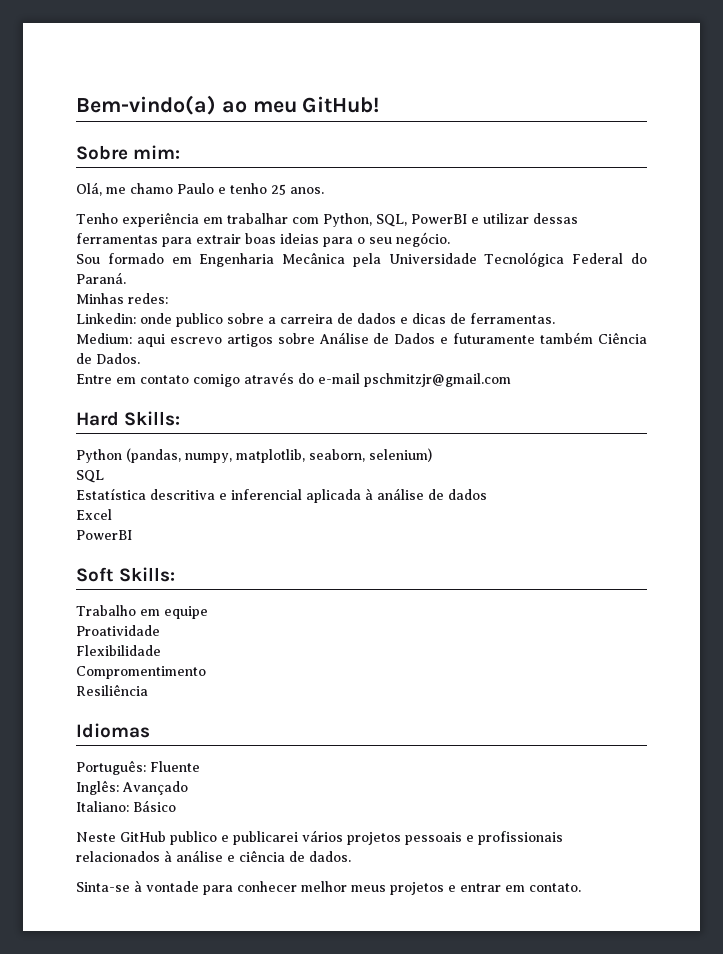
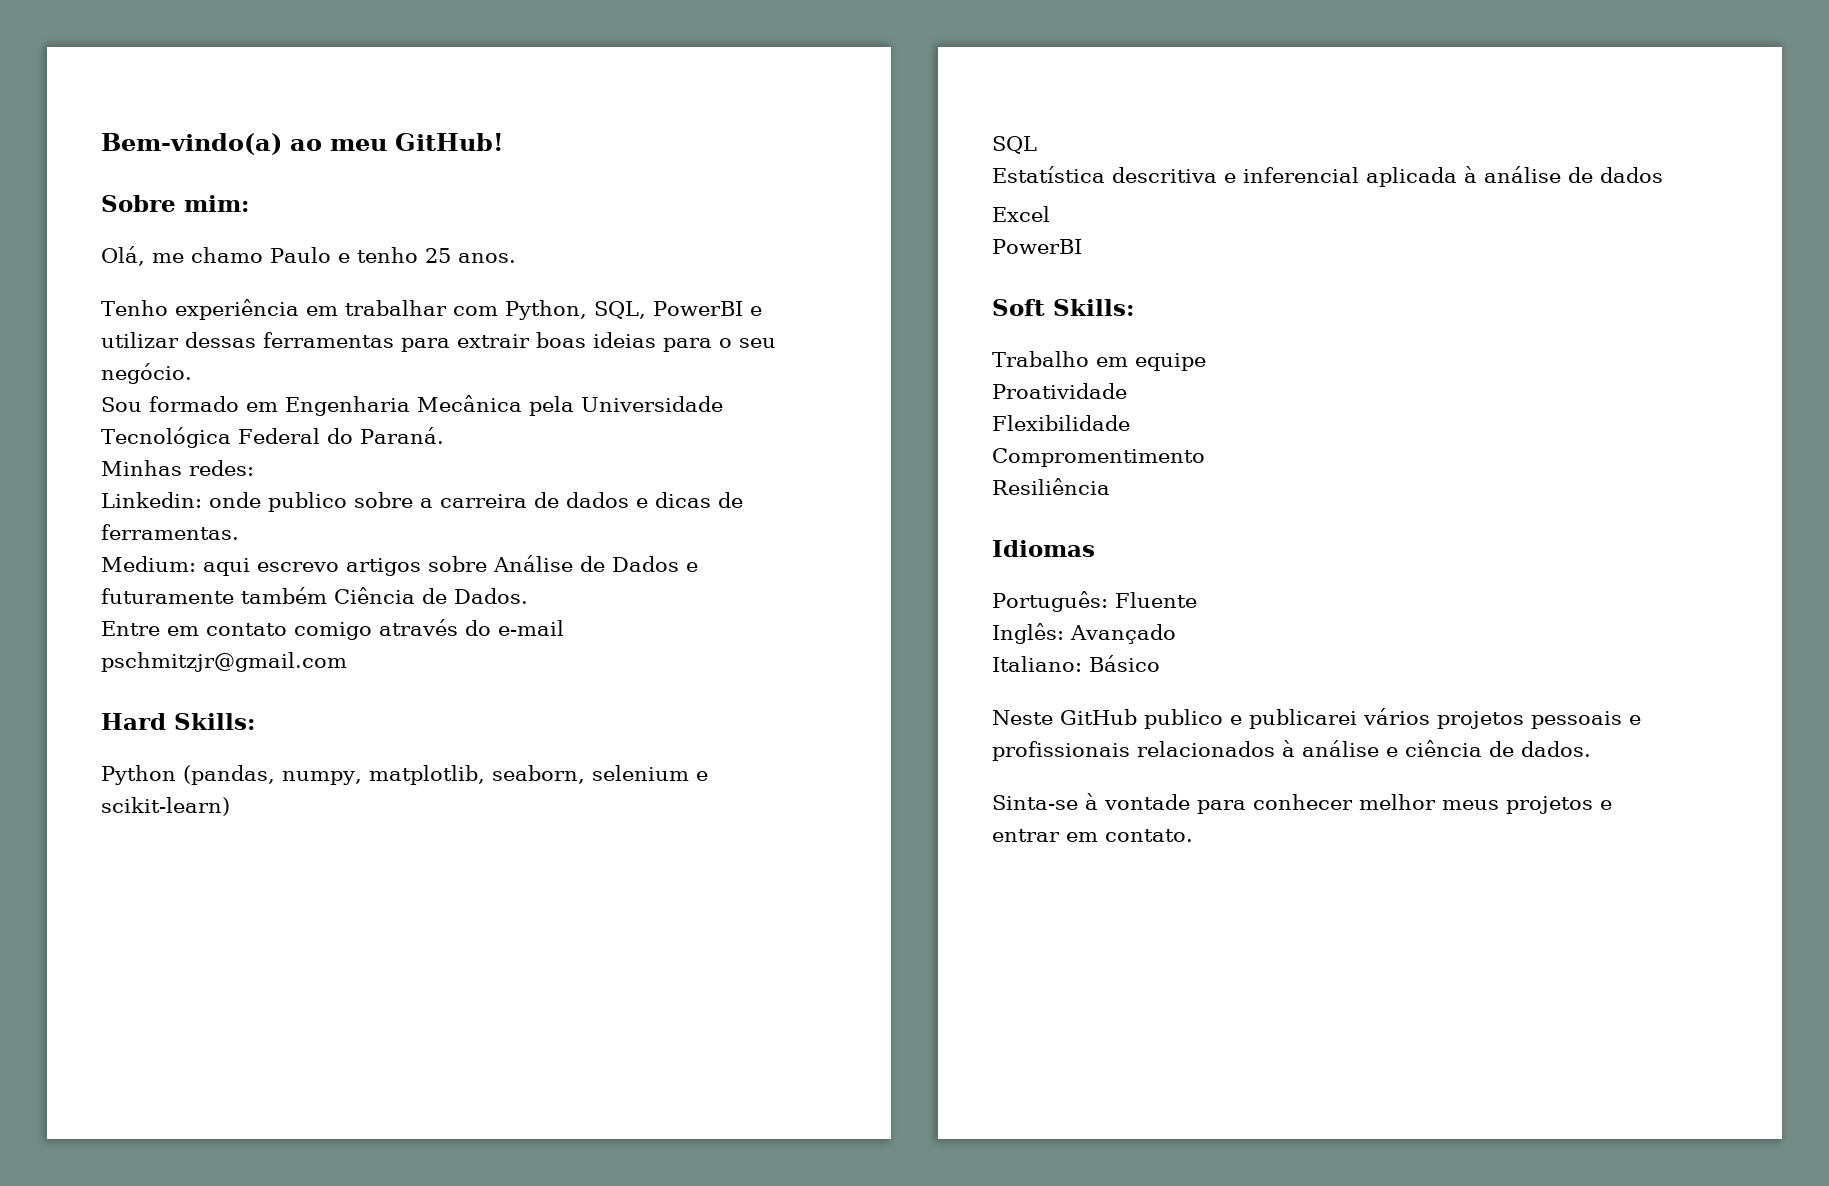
[369,448,432,462] selenium) -> [591,765,708,781] [101,797,230,816] selenium e scikit-learn)

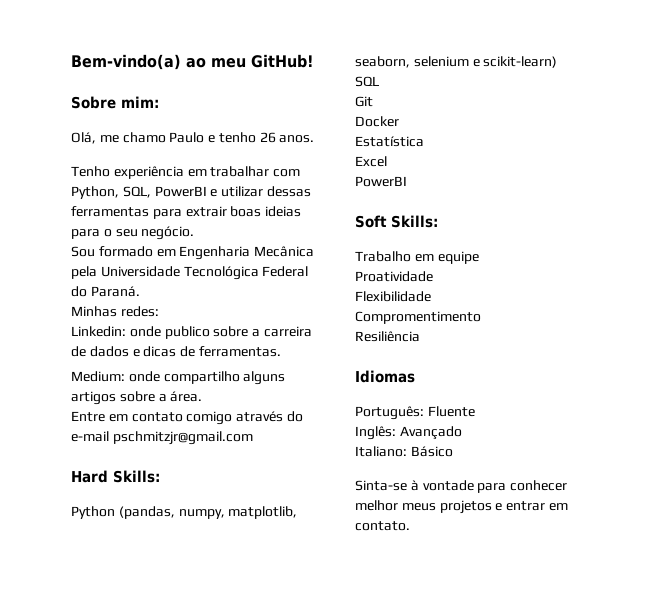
[424,248,451,263] 25 -> [259,132,276,143] 26
[203,555,698,576] [101,587,528,604] aqui escrevo artigos sobre Análise de Dados e futuramente também Ciência de Dados. -> [128,371,286,385] [71,391,203,405] onde compartilho alguns artigos sobre a área.
(1037, 145) none -> [355,96,373,107] [355,116,399,127] // Git // Docker
[1112,166,1663,187] descritiva e inferencial aplicada à análise de dados -> (424, 141) none
[992,708,1641,729] [992,740,1591,761] // Neste GitHub publico e publicarei vários projetos pessoais e profissionais relacionados à análise e ciência de dados. -> (453, 451) none

